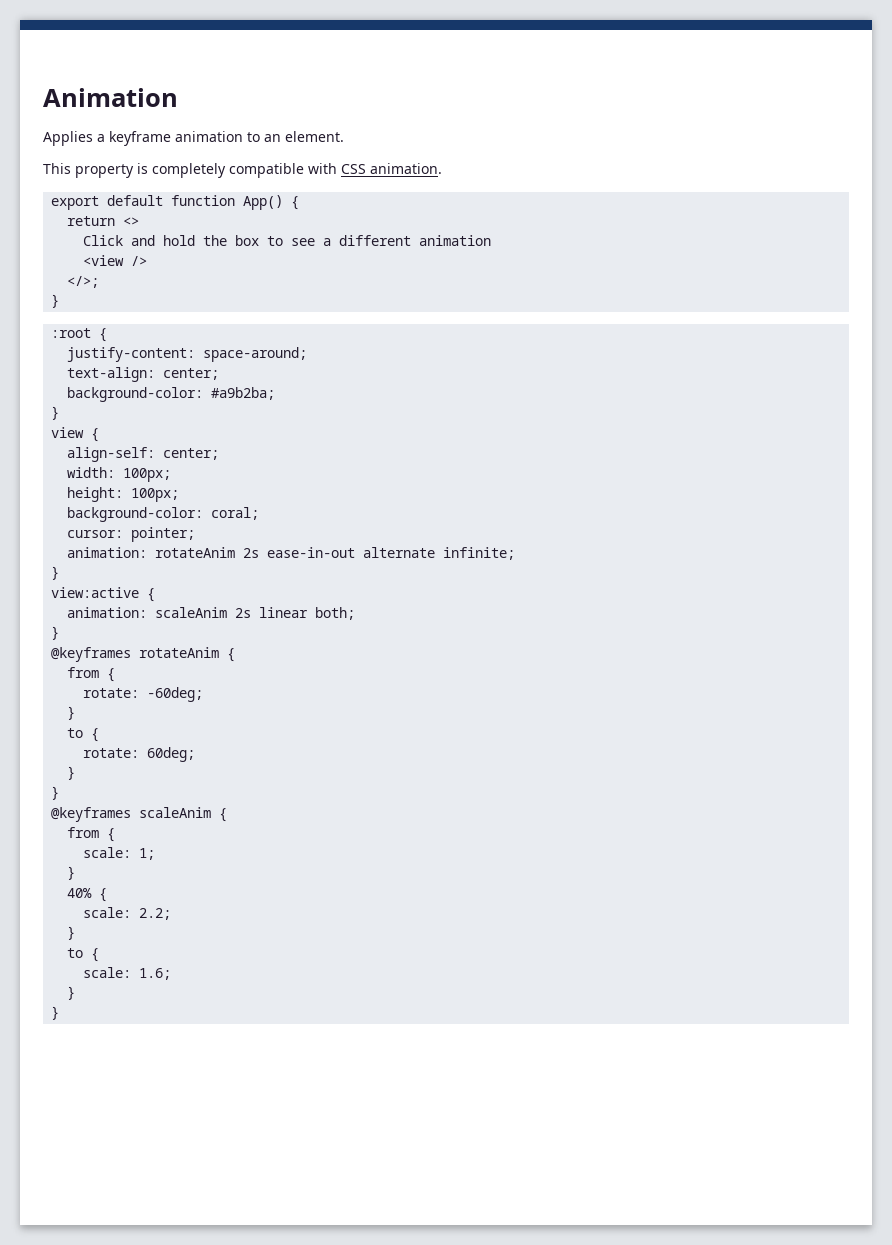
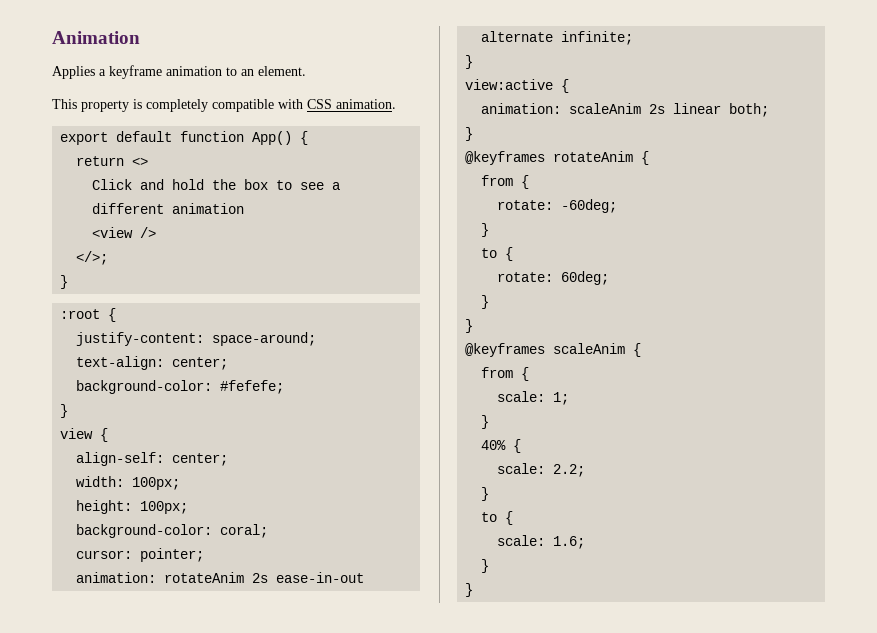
[211,387,276,400] #a9b2ba; -> [220,380,285,394] #fefefe;

